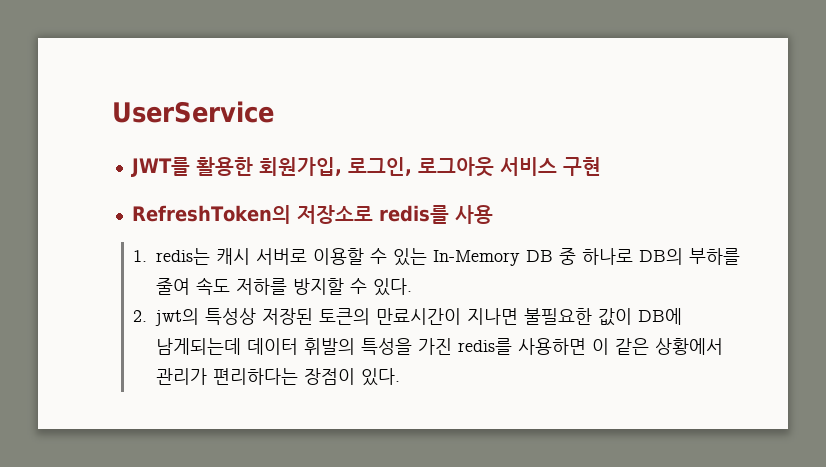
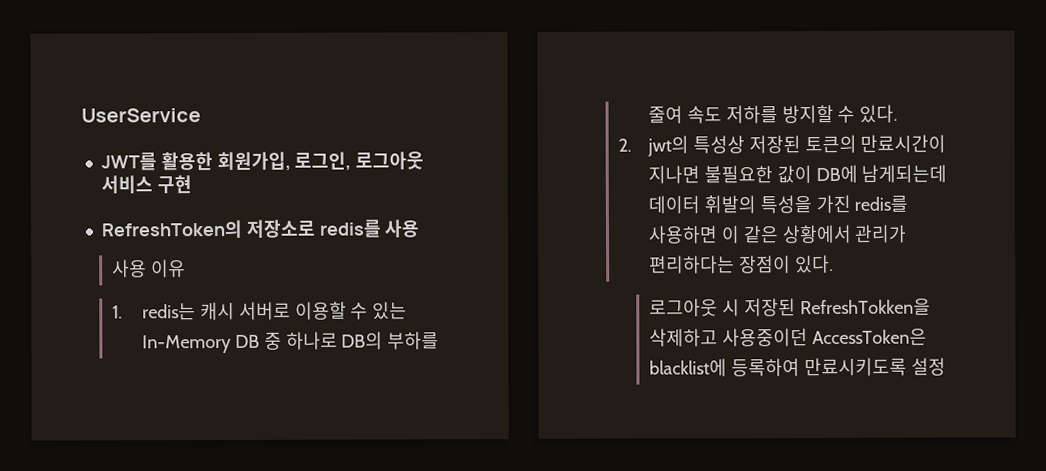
(493, 214) none -> [111,259,186,278] // 사용 이유
(401, 377) none -> [648,297,931,317] [648,328,927,347] [648,357,946,377] // 로그아웃 시 저장된 RefreshTokken을 삭제하고 사용중이던 AccessToken은 blacklist에 등록하여 만료시키도록 설정

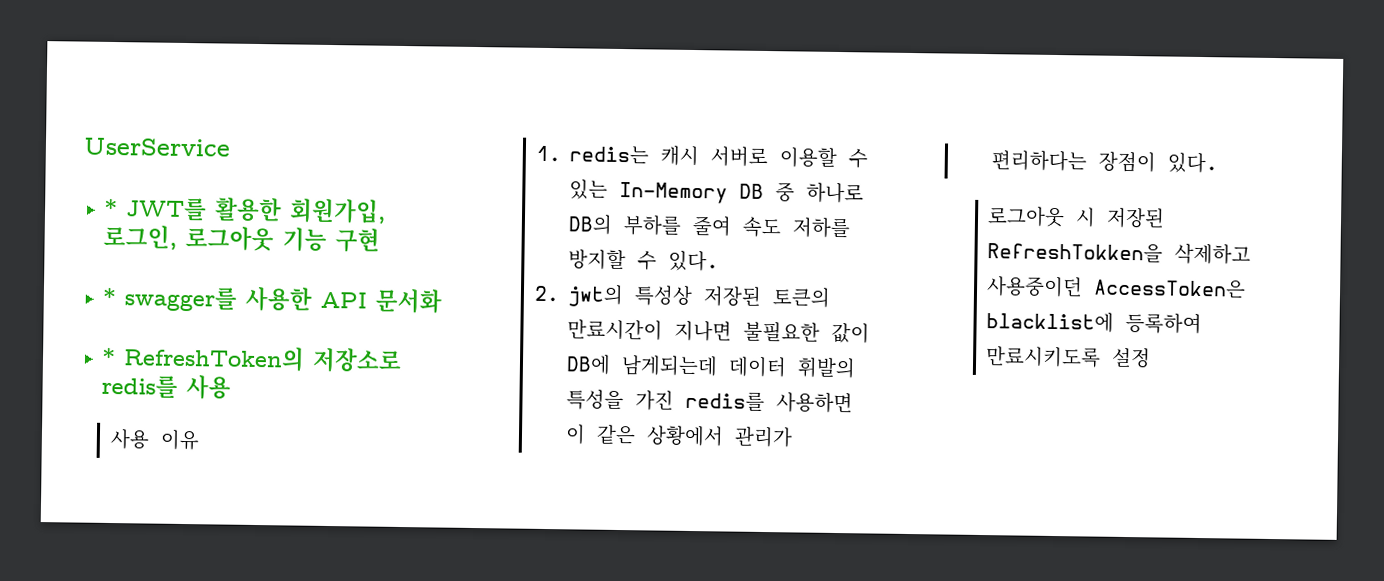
(201, 115) none -> [103,198,119,217] *
[100,175,153,194] 서비스 -> [282,227,328,252] 기능
(192, 184) none -> [102,286,443,314] [101,347,117,366] * swagger를 사용한 API 문서화 // *

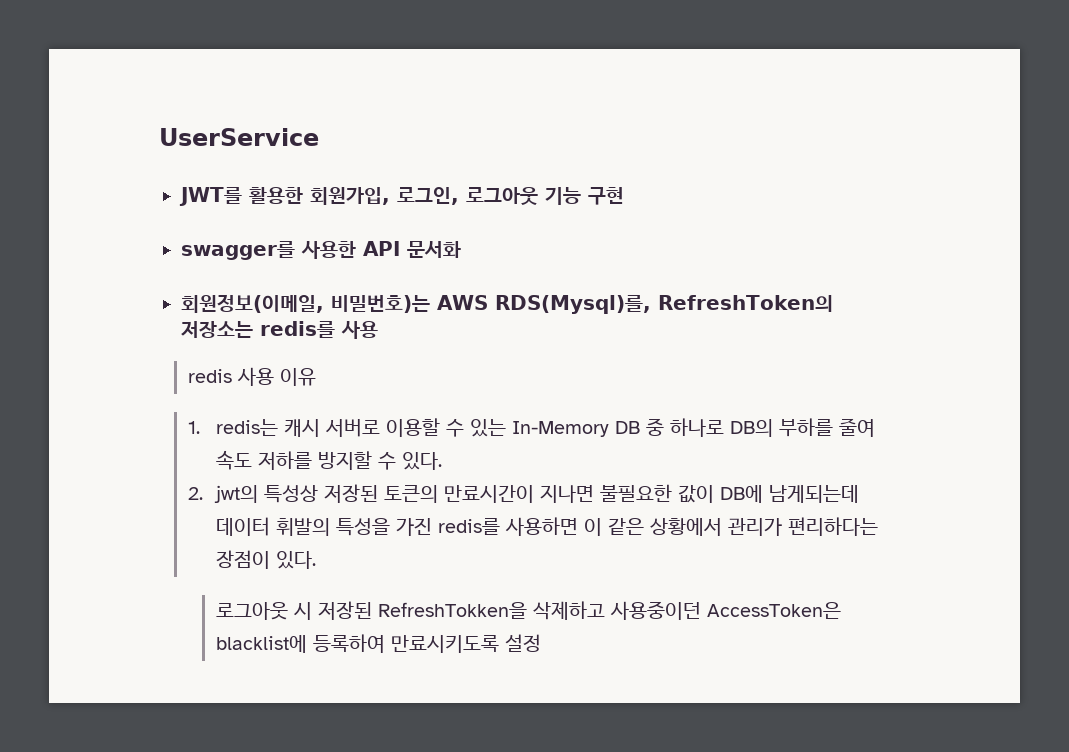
[103,198,119,217] * -> (319, 137) none
[102,287,117,306] * -> (624, 196) none
[101,345,403,374] * RefreshToken의 저장소로 -> [181,294,833,314] [181,321,253,338] 회원정보(이메일, 비밀번호)는 AWS RDS(Mysql)를, RefreshToken의 저장소는
(232, 387) none -> [187,369,232,383] redis

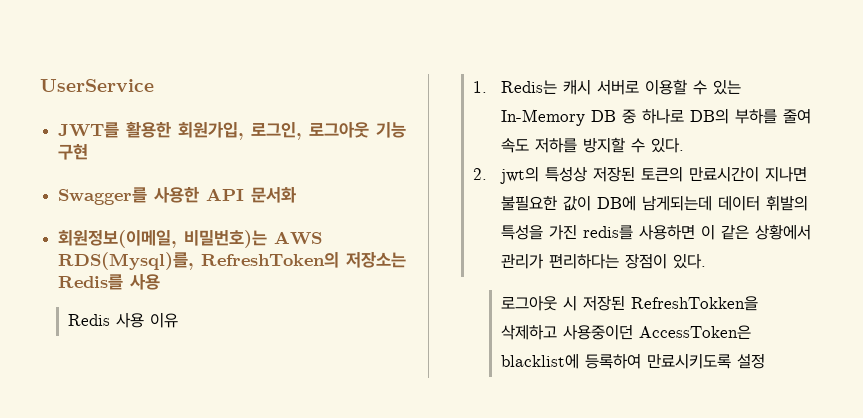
[181,241,295,260] swagger를 -> [58,187,148,205] Swagger를
[260,321,335,338] redis를 -> [58,274,124,290] Redis를
[187,369,232,383] redis -> [67,314,110,326] Redis
[216,419,279,436] redis는 -> [500,80,557,94] Redis는

